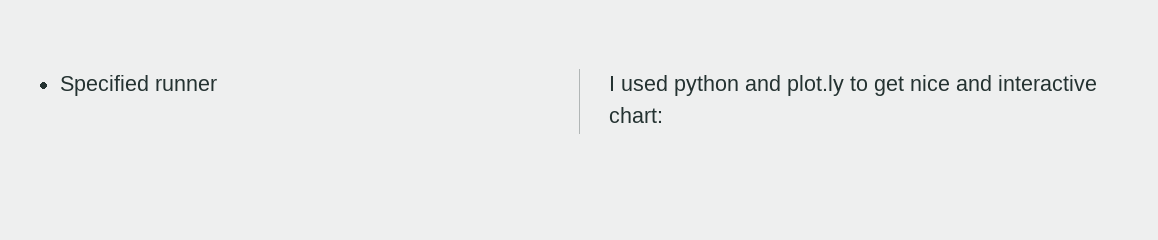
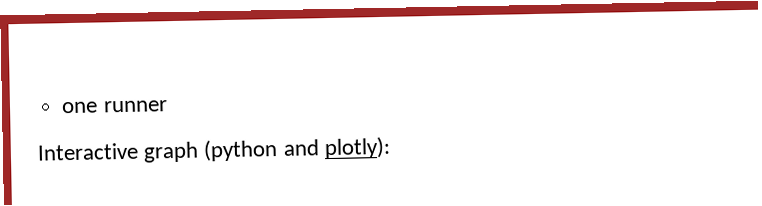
[59,75,149,96] Specified -> [61,101,99,114] one
[609,75,1097,96] [609,107,663,123] I used python and plot.ly to get nice and interactive chart: -> [37,136,391,163] Interactive graph (python and plotly):

